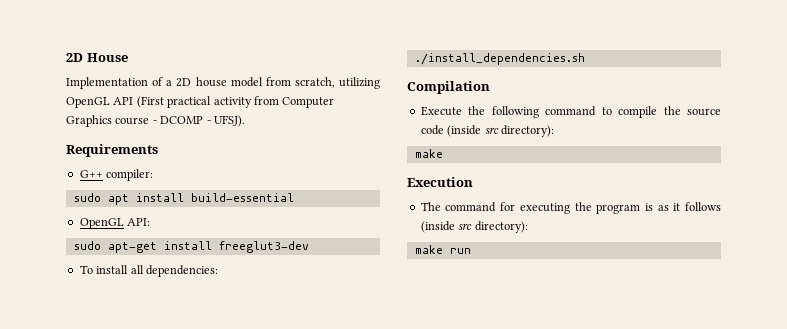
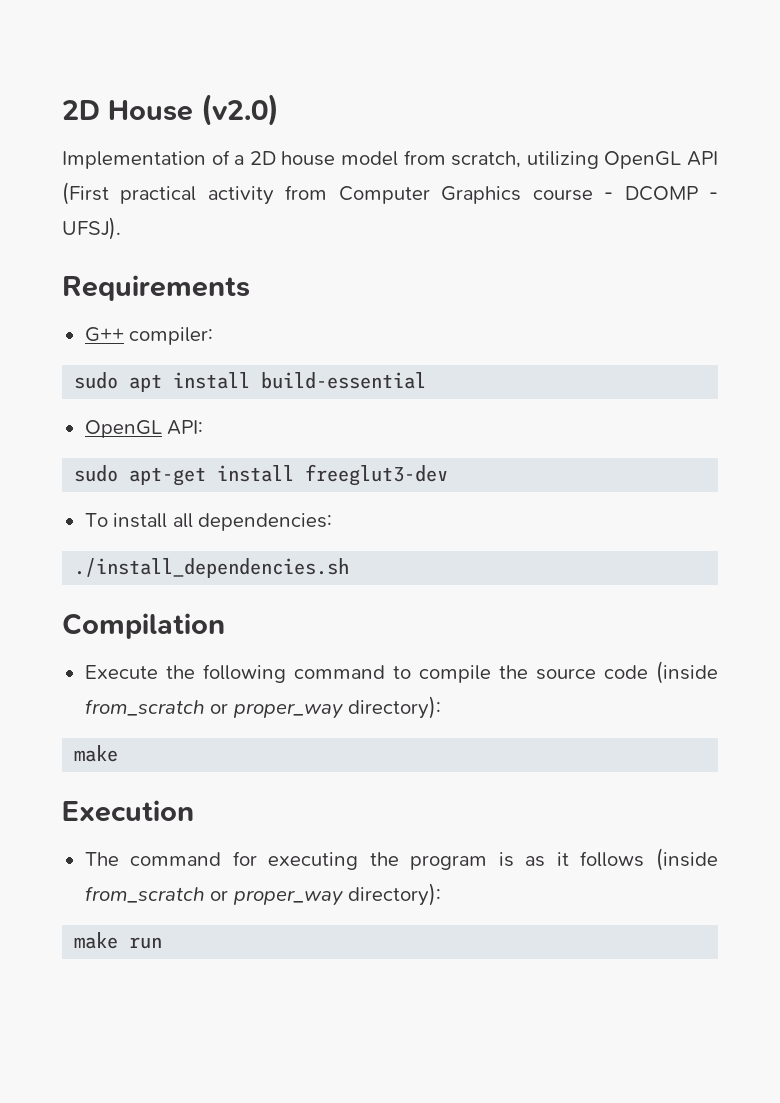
(128, 57) none -> [201,94,279,126] (v2.0)
[484,127,499,134] src -> [84,699,343,719] from_scratch or proper_way
[458,223,473,230] src -> [84,886,343,906] from_scratch or proper_way

